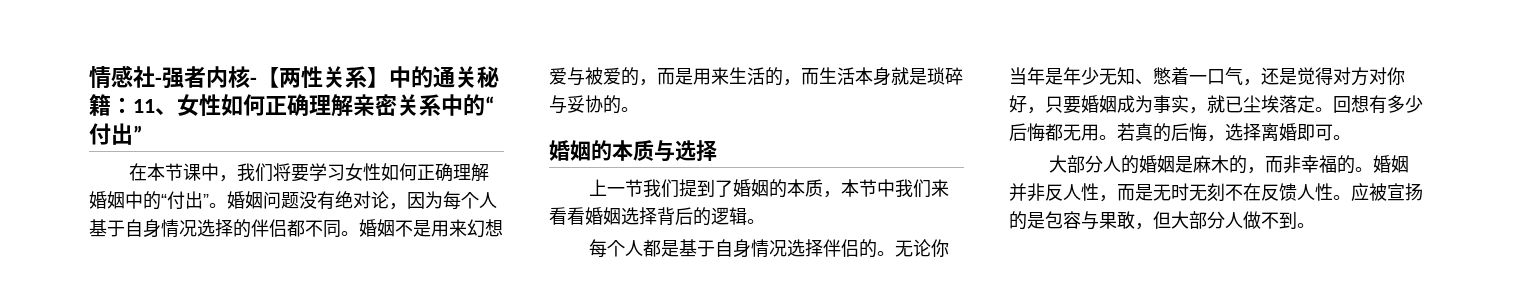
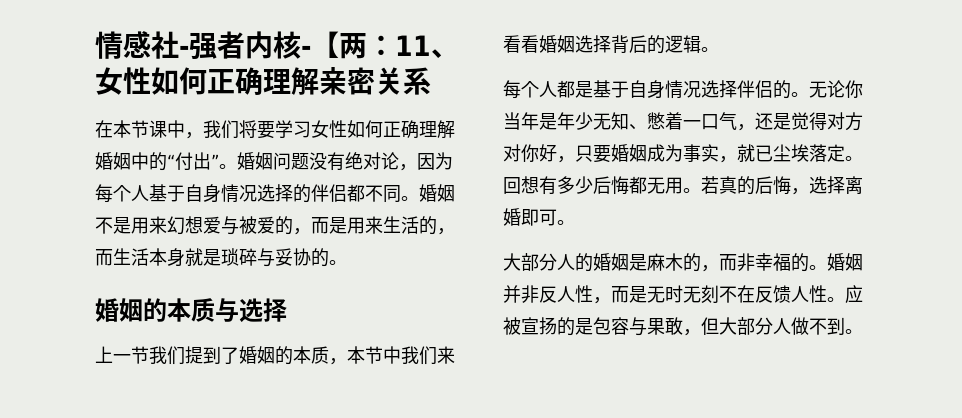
[301,66,499,88] [89,94,111,116] 性关系】中的通关秘籍 -> (367, 46) none
[441,94,495,116] [89,123,143,145] 中的“付出” -> (431, 81) none

